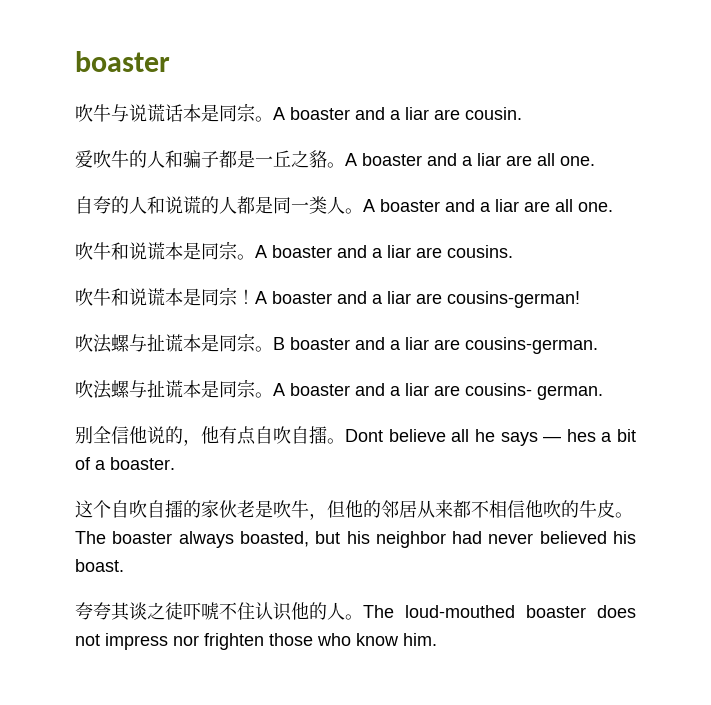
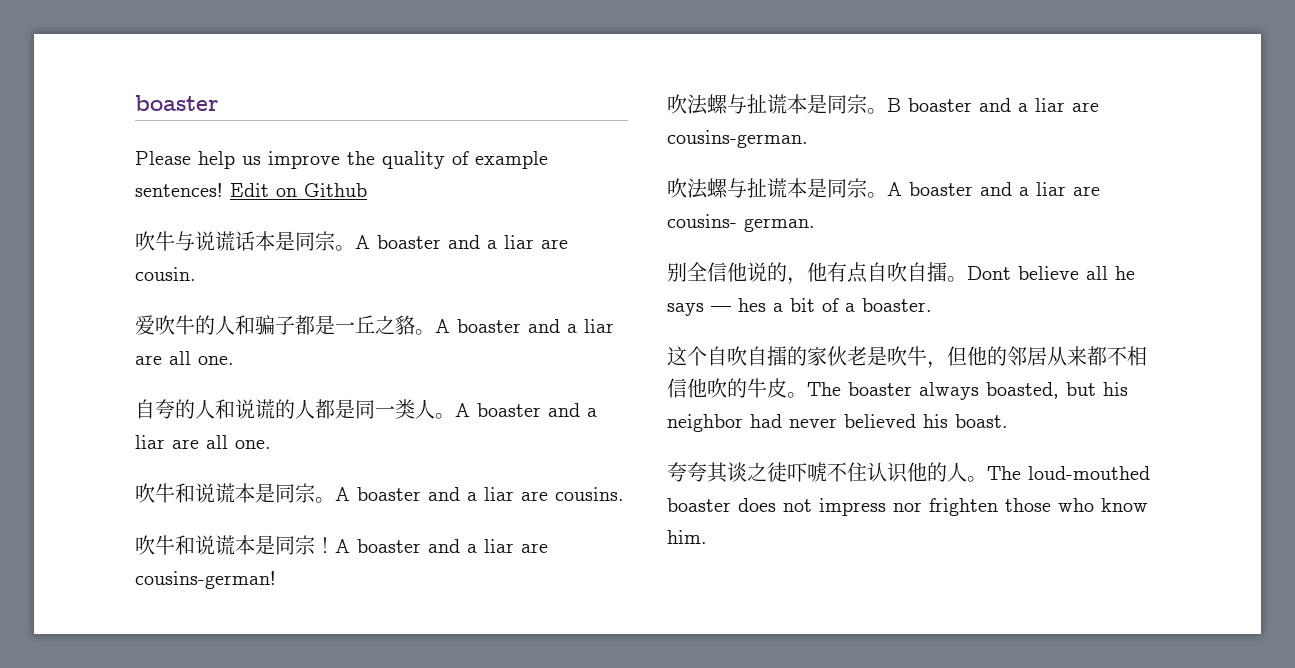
[75,51,170,72] boaster -> [135,95,218,111] [135,151,548,169] [135,182,367,197] boaster // Please help us improve the quality of example sentences! Edit on Github

